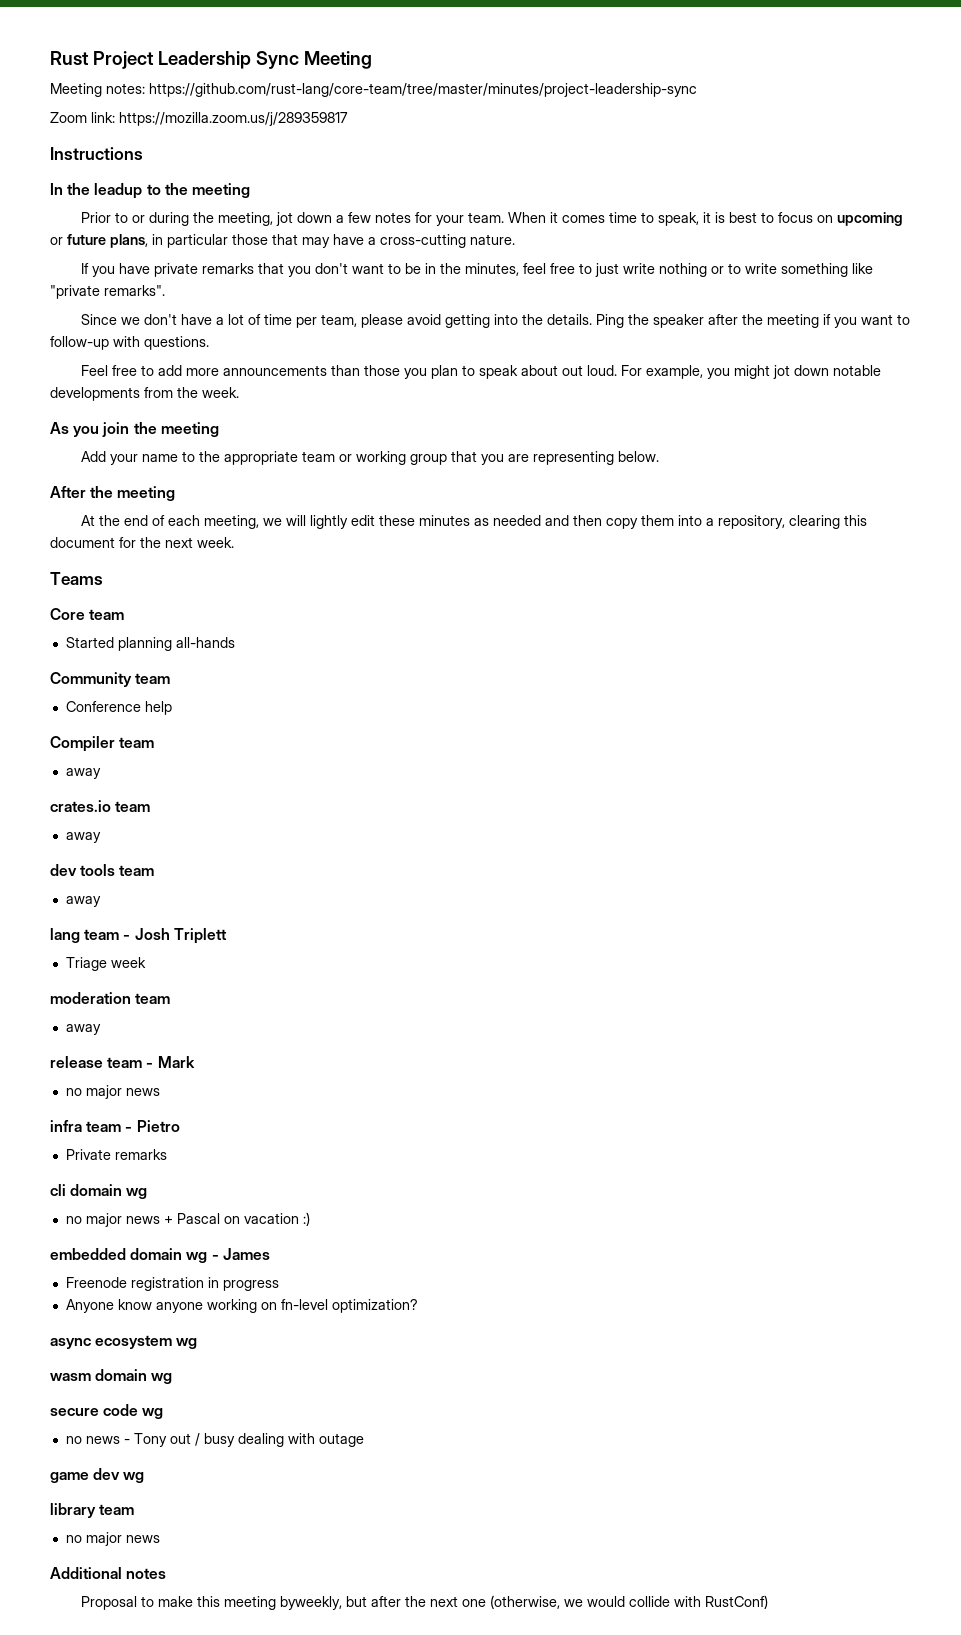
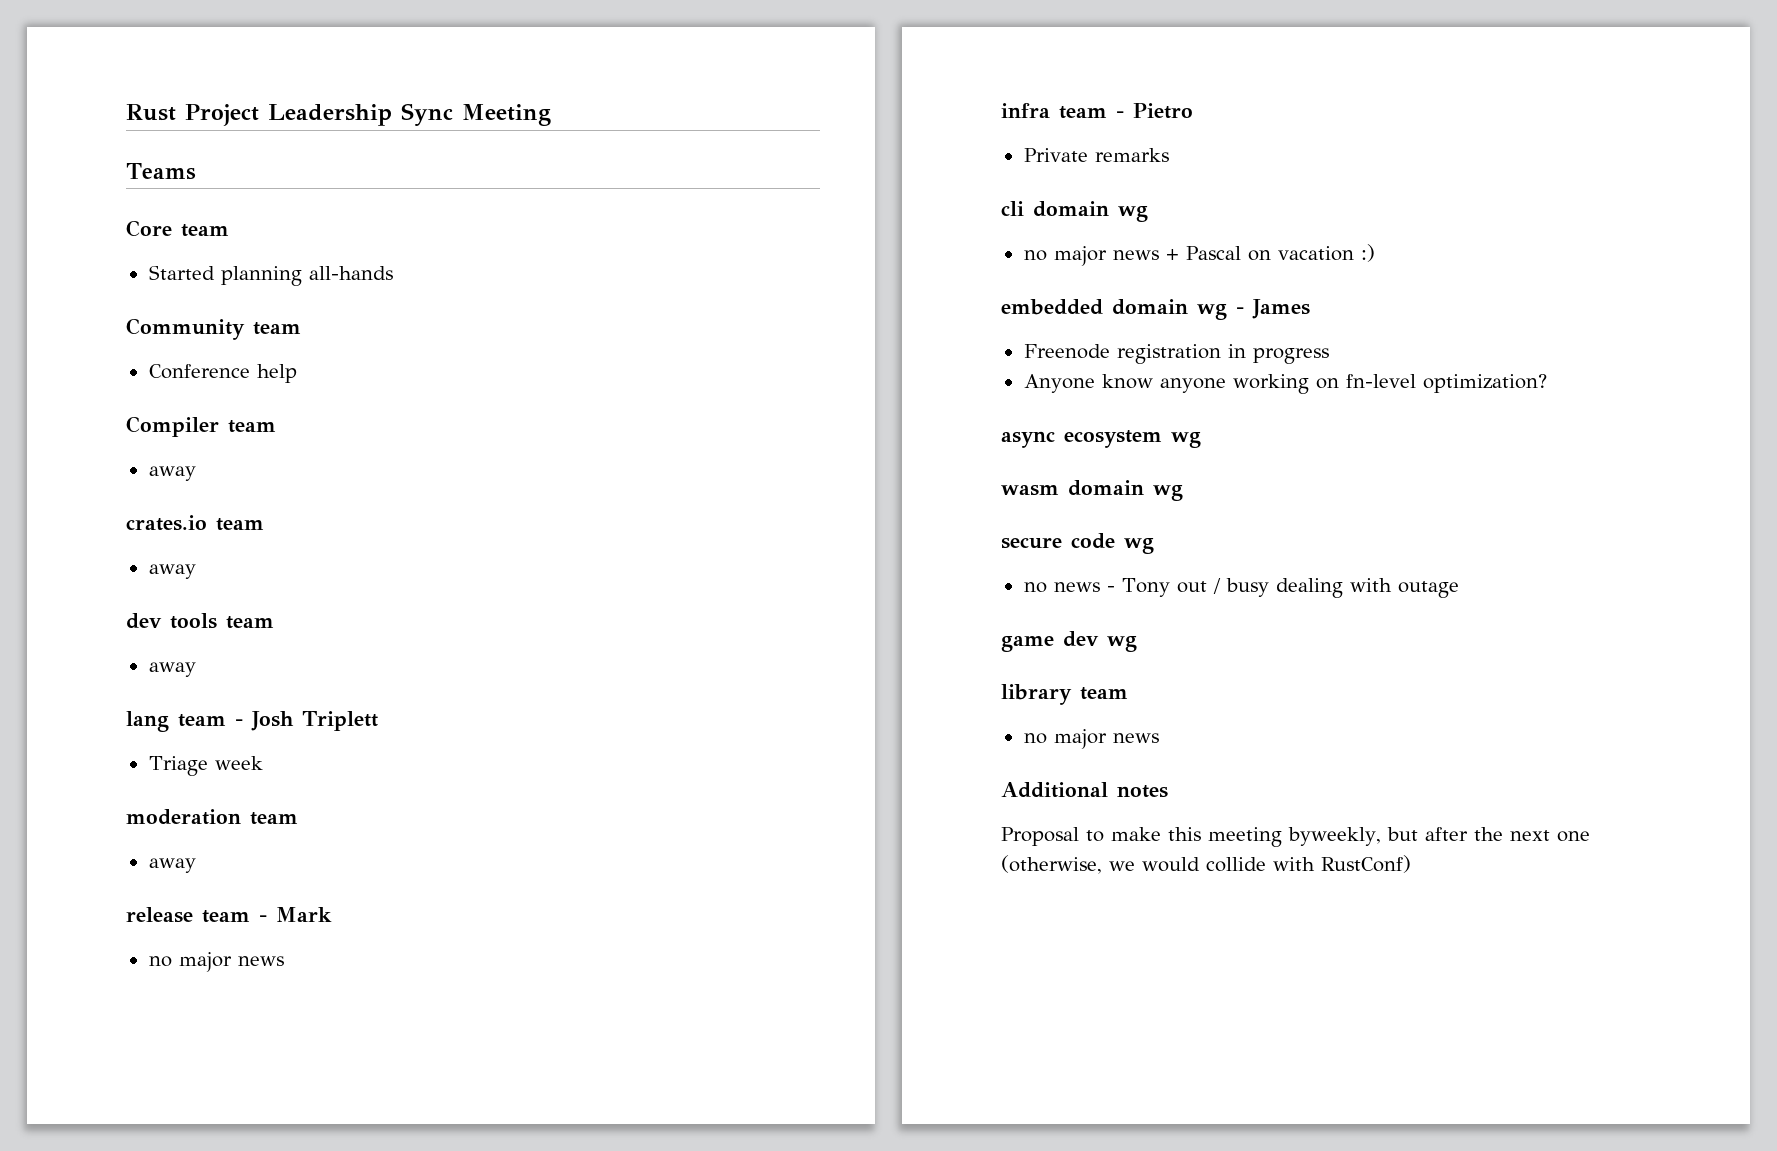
[50,83,697,97] [50,112,348,126] [50,147,143,160] [50,183,250,199] [80,212,903,226] [50,234,515,248] [80,263,873,277] [50,285,165,299] [80,314,910,328] [50,336,209,350] [80,365,881,379] [50,387,239,401] [50,422,219,437] [80,451,659,465] [50,486,176,501] [80,515,867,529] [50,537,234,548] // Meeting notes: https://github.com/rust-lang/core-team/tree/master/minutes/project-leadership-sync // Zoom link: https://mozilla.zoom.us/j/289359817 // Instructions // In the leadup to the meeting // Prior to or during the meeting, jot down a few notes for your team. When it comes time to speak, it is best to focus on upcoming or future plans, in particular those that may have a cross-cutting nature. // If you have private remarks that you don't want to be in the minutes, feel free to just write nothing or to write something like "private remarks". // Since we don't have a lot of time per team, please avoid getting into the details. Ping the speaker after the meeting if you want to follow-up with questions. // Feel free to add more announcements than those you plan to speak about out loud. For example, you might jot down notable developments from the week. // As you join the meeting // Add your name to the appropriate team or working group that you are representing below. // After the meeting // At the end of each meeting, we will lightly edit these minutes as needed and then copy them into a repository, clearing this document for the next week. -> (551, 115) none

